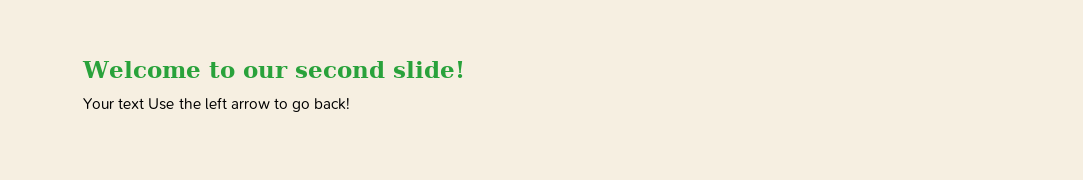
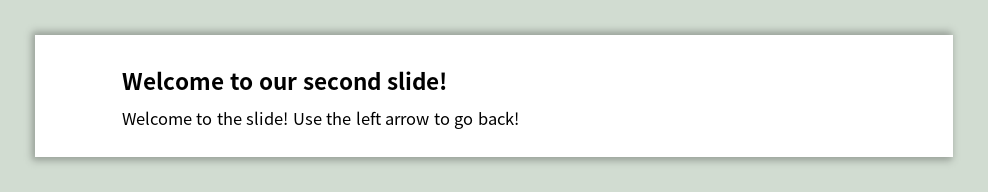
[83,98,145,109] Your text -> [122,111,289,125] Welcome to the slide!

